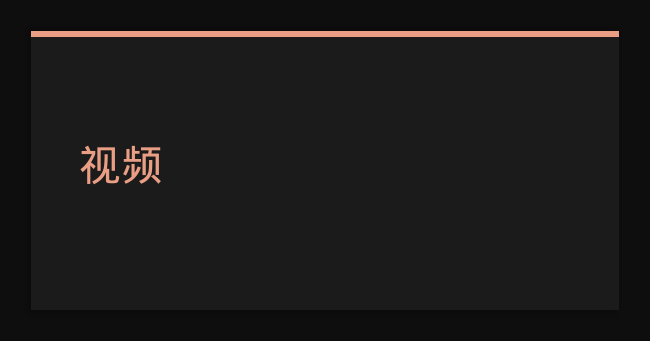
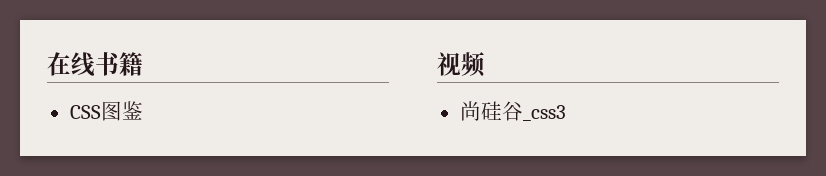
(79, 165) none -> [47,52,143,77] [69,101,143,121] 在线书籍 // CSS图鉴 //
(163, 164) none -> [459,101,566,121] // 尚硅谷_css3

